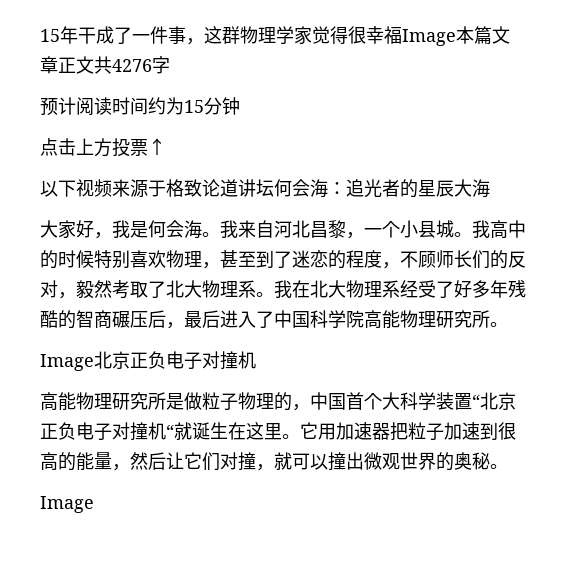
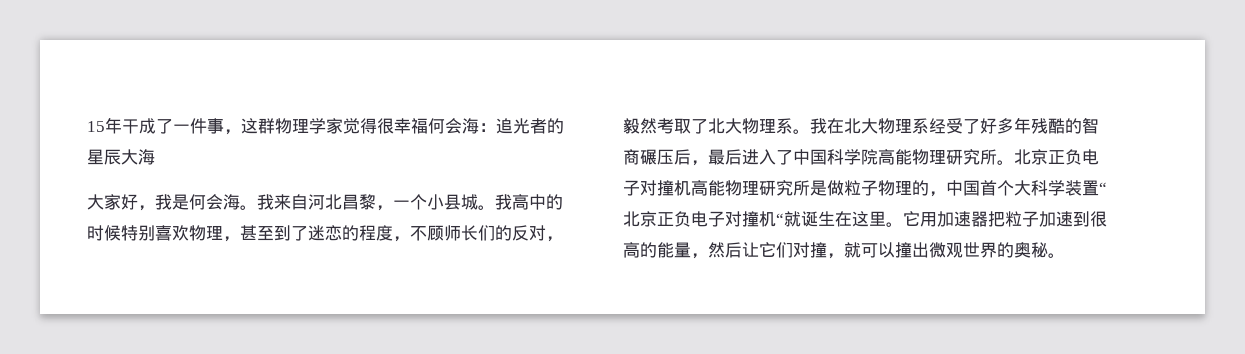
[402,26,510,46] [40,56,170,74] [40,97,240,116] [40,138,166,157] [40,179,274,198] Image本篇文章正文共4276字 // 预计阅读时间约为15分钟 // 点击上方投票↑ // 以下视频来源于格致论道讲坛 -> (428, 126) none
[40,351,256,371] // Image北京正负电子对撞机 // -> [1014,149,1099,165] [623,180,691,196] 北京正负电子对撞机
[40,496,94,513] // Image -> (1065, 255) none

